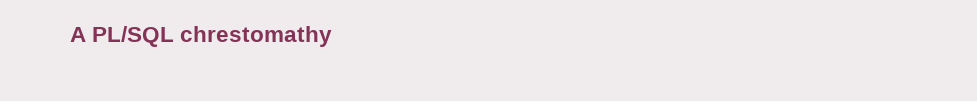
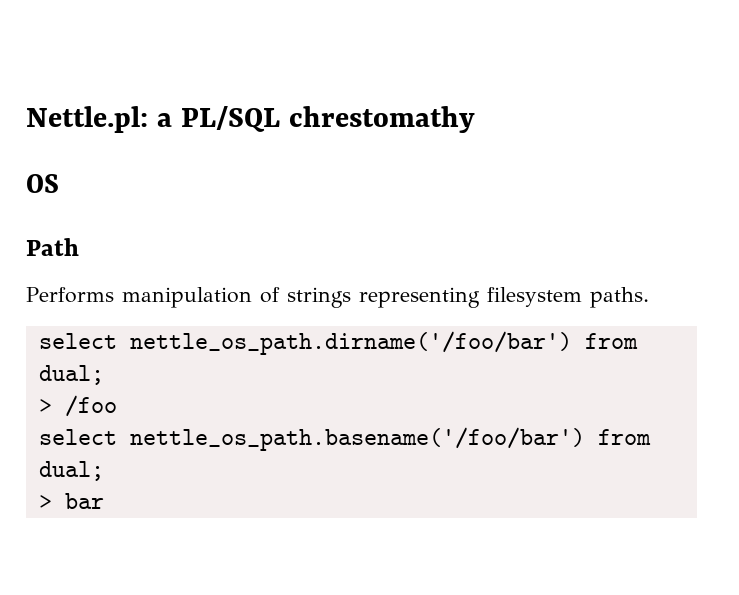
[70,27,86,42] A -> [26,106,172,133] Nettle.pl: a
(333, 36) none -> [26,174,59,193] [26,238,79,256] [26,287,649,308] [38,331,638,355] [38,365,104,385] [38,395,117,417] [38,427,651,451] [38,461,104,481] [38,493,104,509] // OS // Path // Performs manipulation of strings representing filesystem paths. // select nettle_os_path.dirname('/foo/bar') from dual; // > /foo // select nettle_os_path.basename('/foo/bar') from dual; // > bar

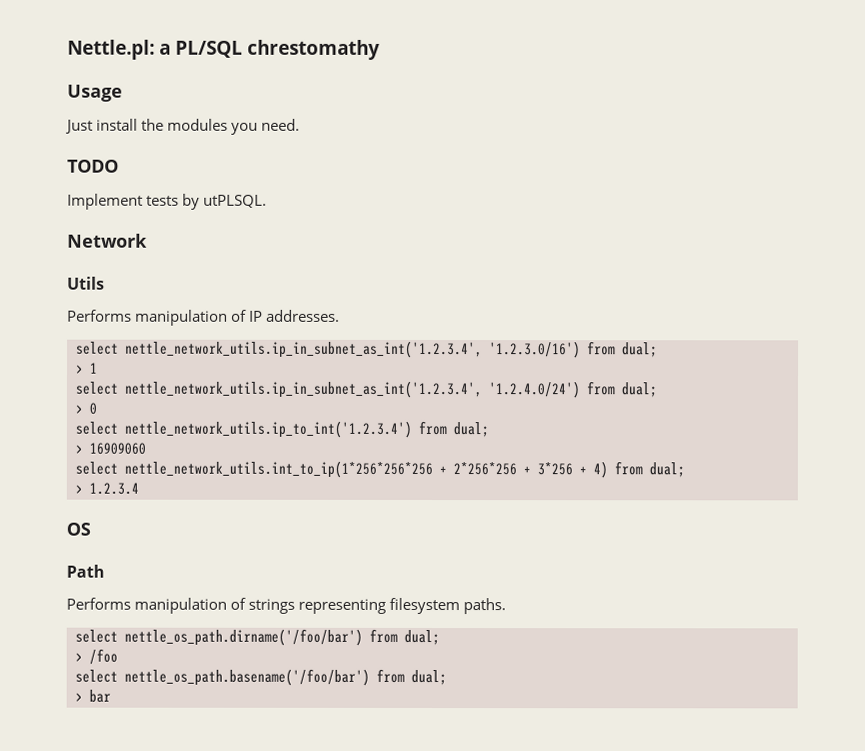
(475, 119) none -> [67,84,123,102] [65,118,301,135] [67,159,119,173] [67,193,268,210] [67,233,148,248] [67,276,105,290] [67,309,341,326] [76,340,658,359] [76,362,98,374] [75,380,657,399] [75,402,97,415] [75,420,489,438] [75,442,146,455] [75,460,685,479] [75,482,139,495] // Usage // Just install the modules you need. // TODO // Implement tests by utPLSQL. // Network // Utils // Performs manipulation of IP addresses. // select nettle_network_utils.ip_in_subnet_as_int('1.2.3.4', '1.2.3.0/16') from dual; // > 1 // select nettle_network_utils.ip_in_subnet_as_int('1.2.3.4', '1.2.4.0/24') from dual; // > 0 // select nettle_network_utils.ip_to_int('1.2.3.4') from dual; // > 16909060 // select nettle_network_utils.int_to_ip(1*256*256*256 + 2*256*256 + 3*256 + 4) from dual; // > 1.2.3.4

